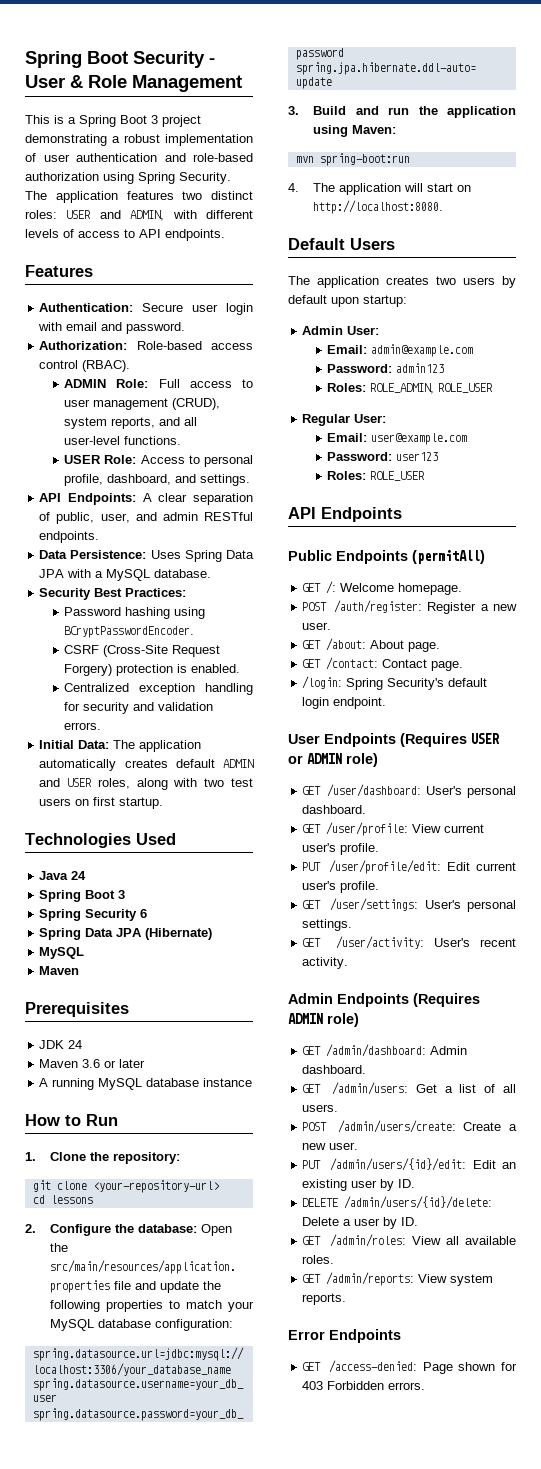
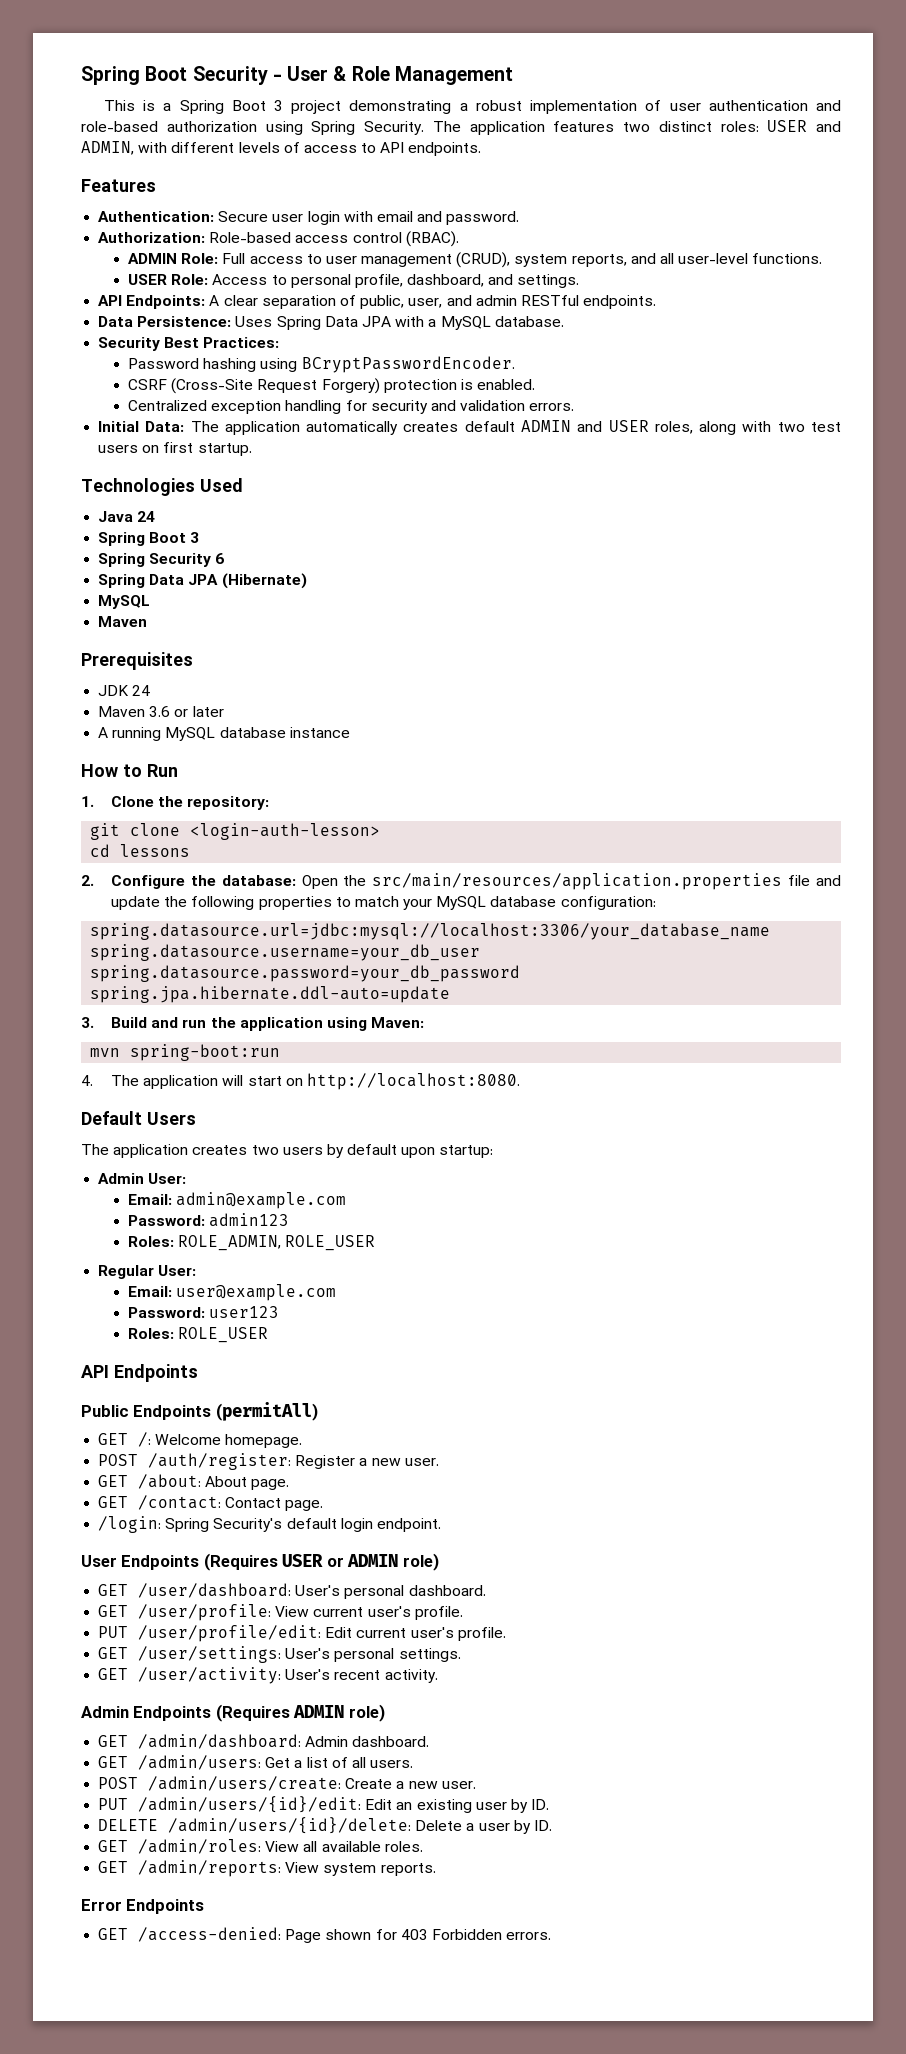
[92,1180,219,1193] <your-repository-url> -> [190,823,381,840] <login-auth-lesson>

